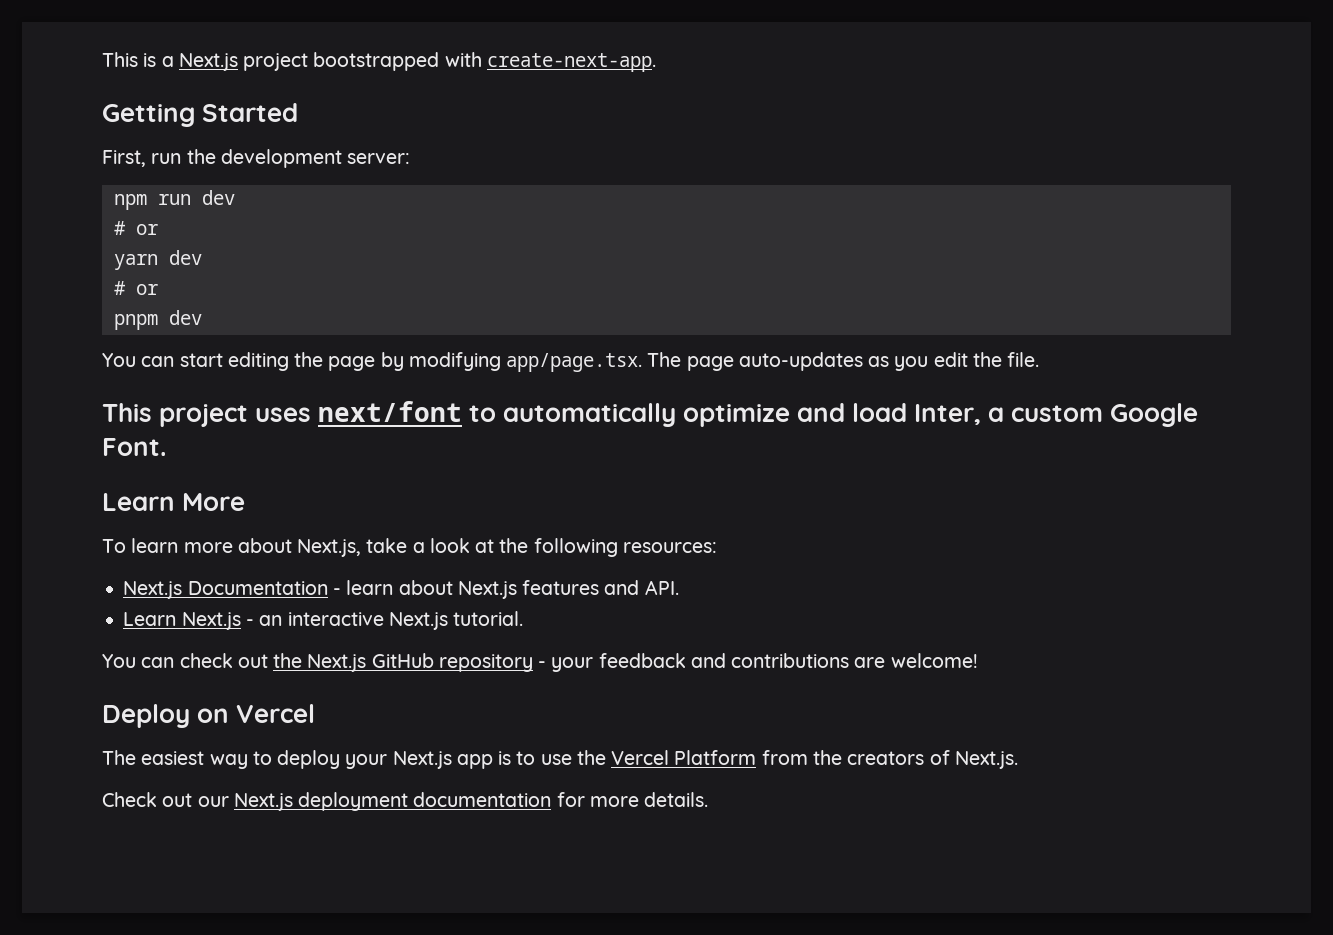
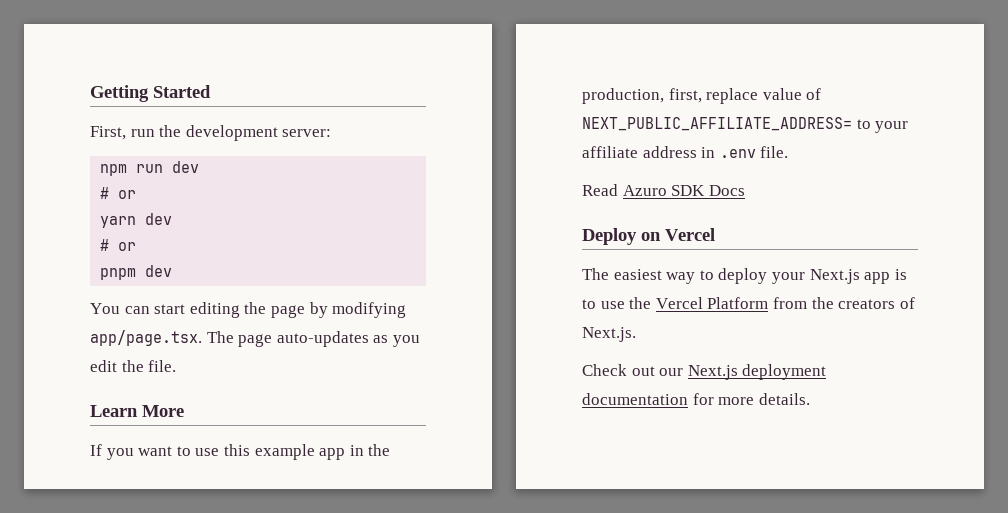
[102,52,656,72] This is a Next.js project bootstrapped with create-next-app. // -> (90, 93) none
[102,401,1199,427] [102,438,166,456] [102,493,246,511] [102,538,717,557] [123,580,679,599] [123,611,524,630] [102,653,978,672] This project uses next/font to automatically optimize and load Inter, a custom Google Font. // Learn More // To learn more about Next.js, take a look at the following resources: // Next.js Documentation - learn about Next.js features and API. // Learn Next.js - an interactive Next.js tutorial. // You can check out the Next.js GitHub repository - your feedback and contributions are welcome! -> [90,405,184,417] [90,444,391,460] [582,88,822,104] [582,117,909,133] [582,146,789,158] [582,184,745,196] Learn More // If you want to use this example app in the production, first, replace value of NEXT_PUBLIC_AFFILIATE_ADDRESS= to your affiliate address in .env file. // Read Azuro SDK Docs

